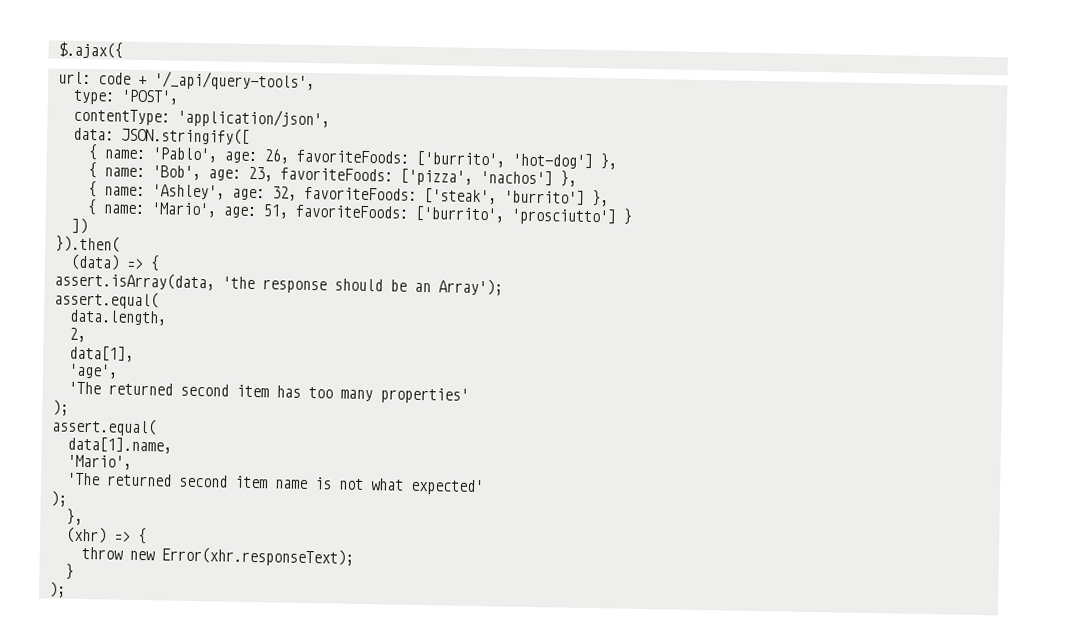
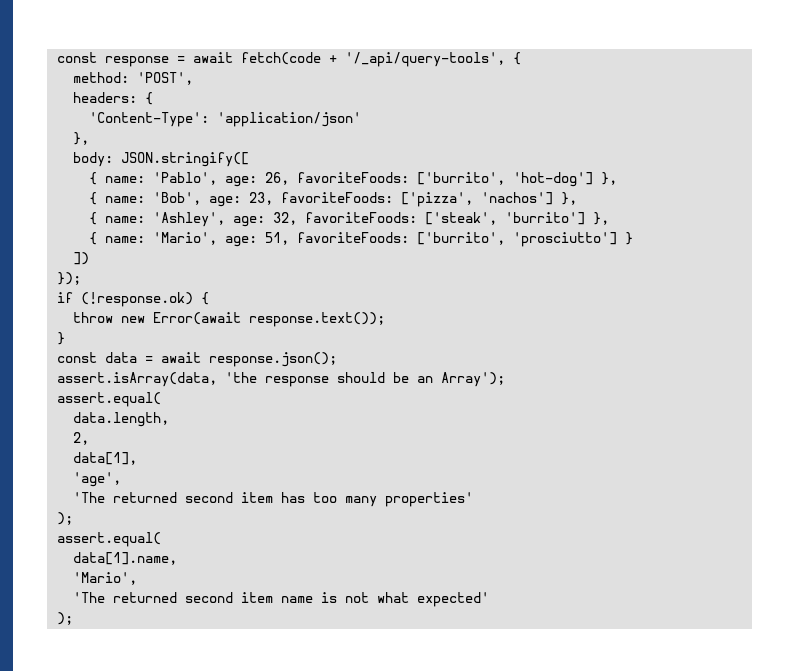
[57,41,123,59] [57,71,131,85] $.ajax({ // url: code -> [56,52,321,67] const response = await fetch(code
[72,89,115,105] // type: -> [512,52,521,65] [72,72,129,83] { // method:
[72,108,330,129] [72,127,114,141] contentType: 'application/json', // data: -> [72,92,153,105] [88,112,361,127] [72,132,89,145] [72,152,113,167] headers: { // 'Content-Type': 'application/json' // }, // body:
[54,235,120,253] [69,253,160,272] }).then( // (data) => { -> [56,272,81,285] [56,292,209,307] [72,312,385,327] [56,332,65,345] [56,352,337,367] }); // if (!response.ok) { // throw new Error(await response.text()); // } // const data = await response.json();
[65,508,83,525] [64,526,147,545] [80,546,354,567] [64,563,74,580] [48,581,66,598] // }, // (xhr) => { // throw new Error(xhr.responseText); // } // ); -> (73, 618) none

